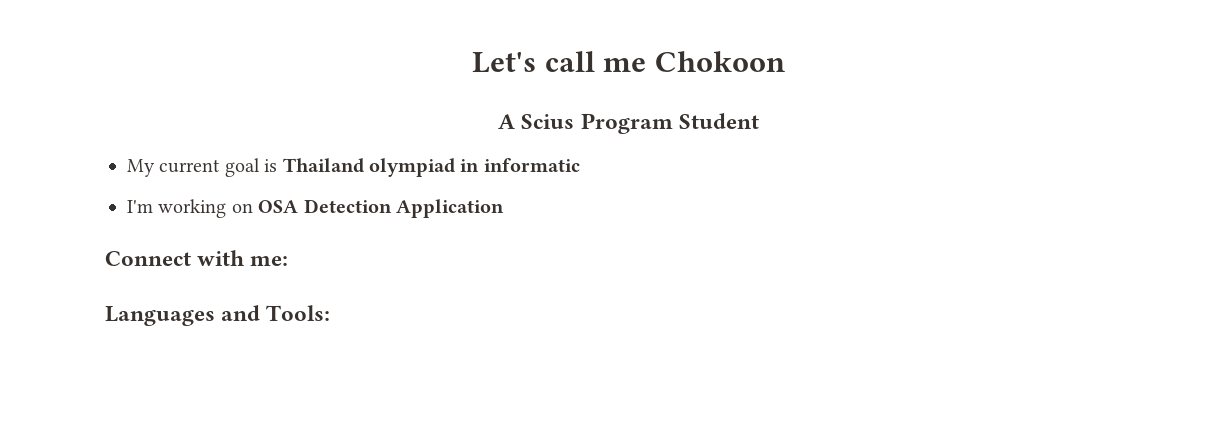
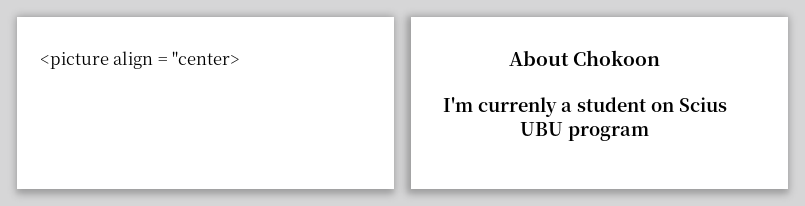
[472,51,785,73] [498,113,759,134] [127,158,580,177] [127,199,504,218] [105,250,289,266] [105,305,331,326] Let's call me Chokoon // A Scius Program Student // My current goal is Thailand olympiad in informatic // I'm working on OSA Detection Application // Connect with me: // Languages and Tools: -> [40,51,241,69] [508,50,661,66] [442,97,727,117] [520,122,649,141] <picture align = "center> // About Chokoon // I'm currenly a student on Scius UBU program

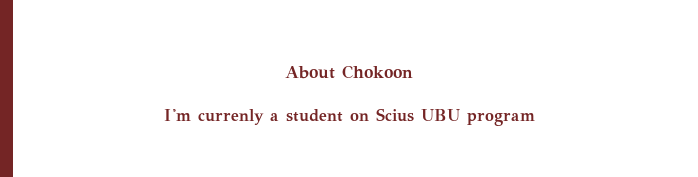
[40,51,241,69] <picture align = "center> // -> (285, 72) none

